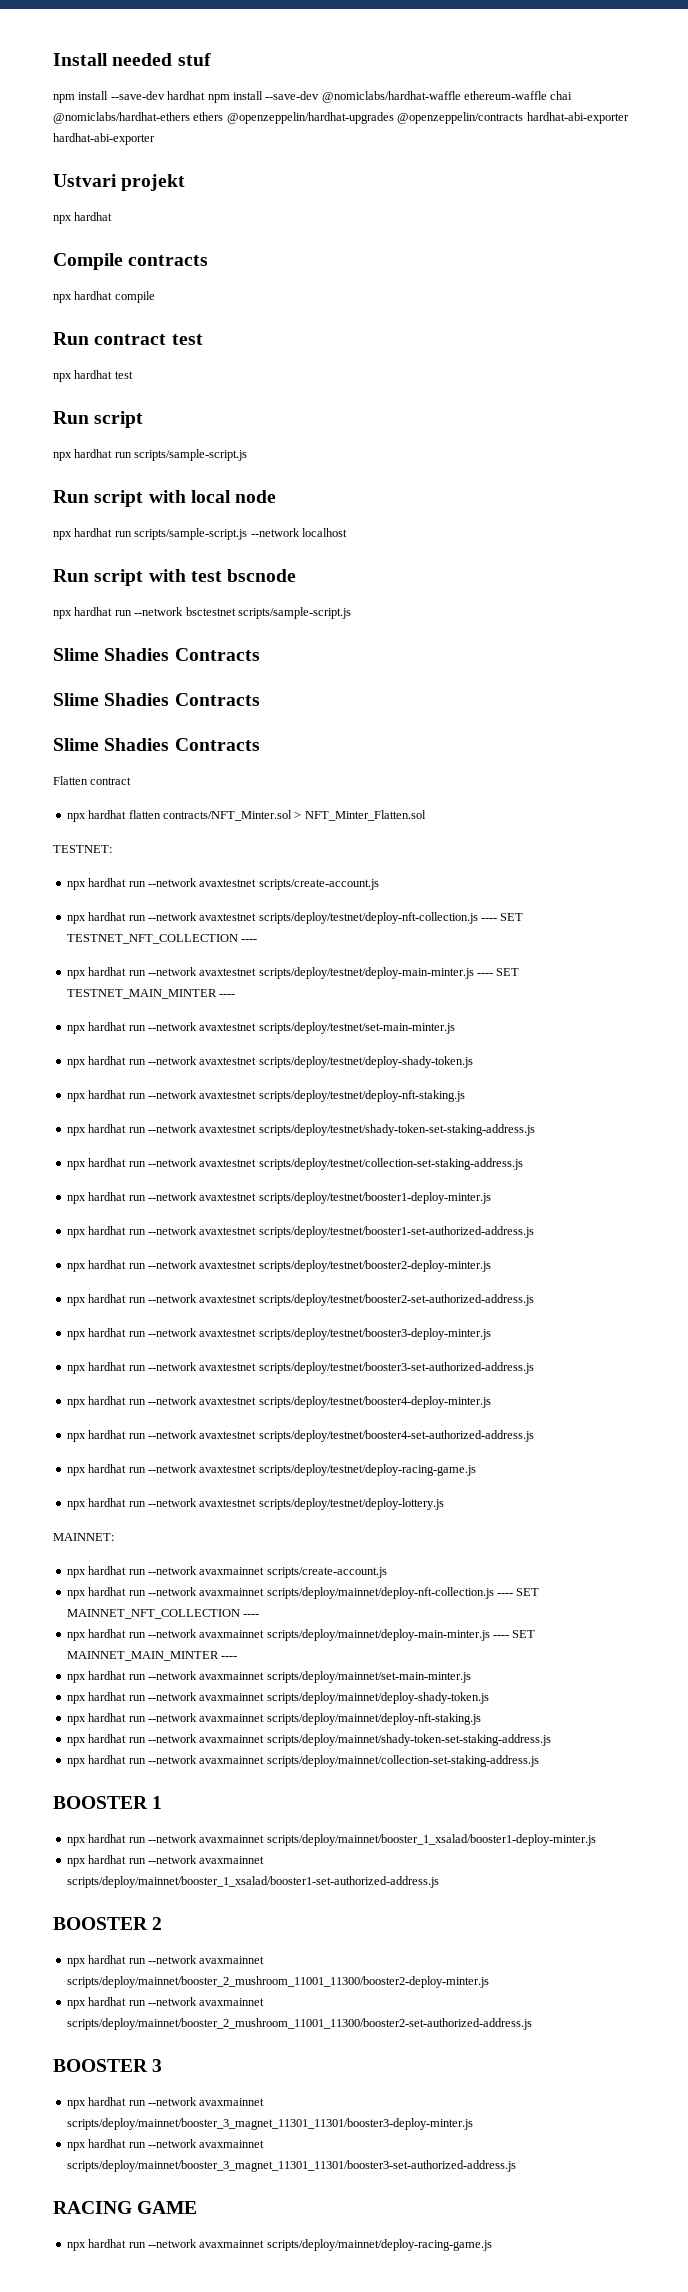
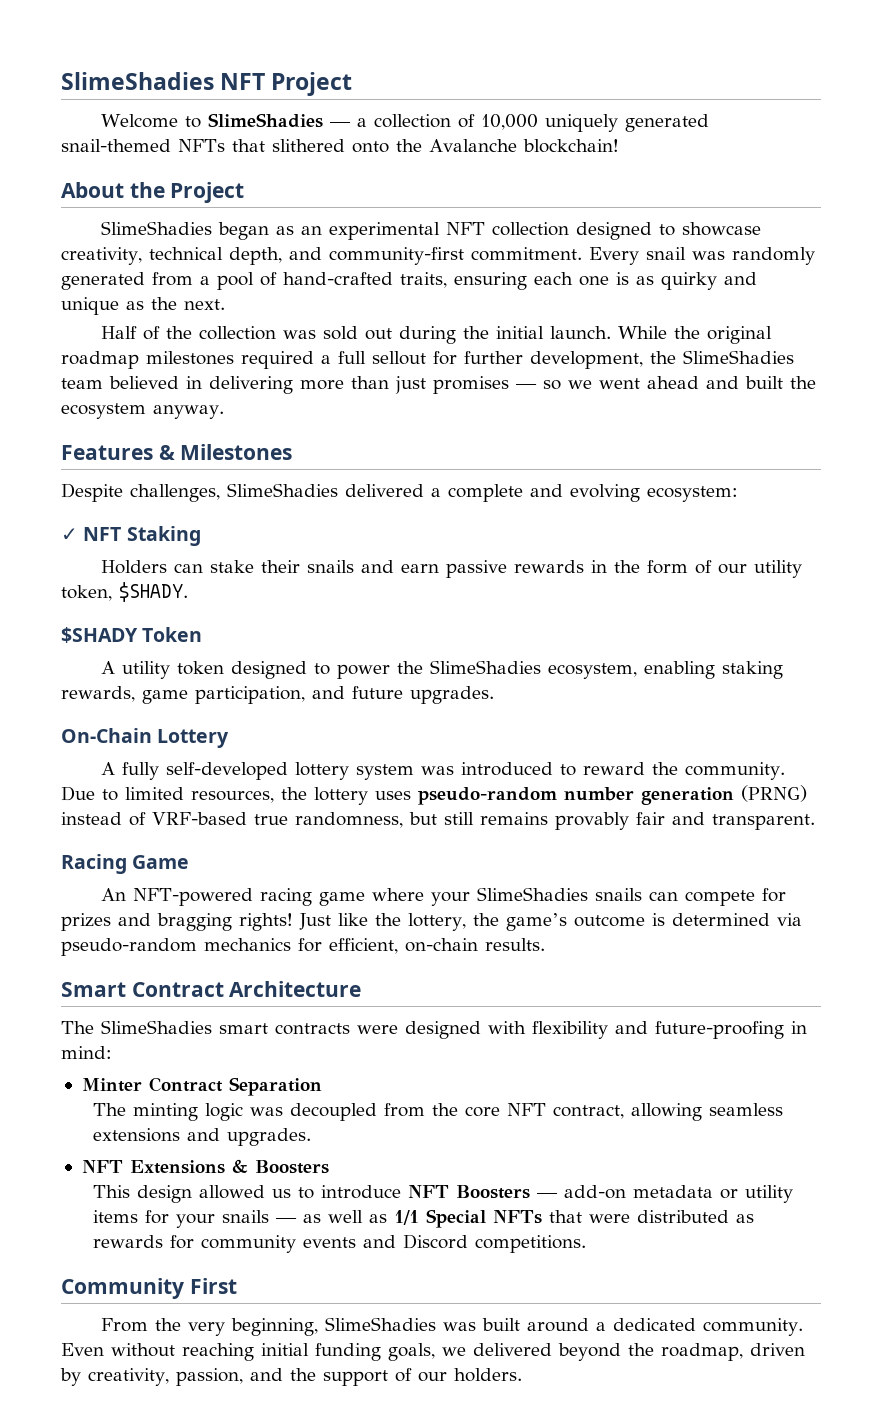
[53,53,211,66] [53,91,573,103] [53,112,629,124] [53,133,155,145] [53,174,186,191] [53,212,113,224] [53,253,209,270] [53,291,155,303] [53,332,203,345] [53,370,133,382] [53,411,144,428] [53,449,248,461] [53,490,277,507] [53,528,347,540] [53,569,297,586] [53,607,351,619] [53,648,260,661] [53,693,260,706] [53,738,260,751] [53,776,132,785] [66,810,426,822] [53,845,112,853] [66,878,379,890] [66,912,524,924] [66,934,258,944] [66,967,520,979] [66,989,236,999] [66,1022,455,1034] [66,1056,473,1068] [66,1090,465,1102] [66,1124,535,1136] [66,1158,523,1170] [66,1192,491,1204] [66,1226,534,1238] [66,1260,491,1272] [66,1294,534,1306] [66,1328,491,1340] [66,1362,534,1374] [66,1396,491,1408] [66,1430,534,1442] [66,1464,476,1476] [66,1498,444,1510] [53,1533,114,1541] [66,1566,387,1578] [66,1587,540,1599] [66,1609,260,1619] [66,1629,536,1641] [66,1651,238,1661] [66,1671,471,1683] [66,1692,489,1704] [66,1713,481,1725] [66,1734,551,1746] [66,1755,539,1767] [53,1796,163,1809] [66,1834,596,1846] [66,1855,265,1867] [66,1876,439,1888] [53,1917,163,1930] [66,1955,265,1967] [66,1976,489,1988] [66,1997,265,2009] [66,2018,532,2030] [53,2059,163,2072] [66,2097,265,2109] [66,2118,473,2130] [66,2139,265,2151] [66,2160,516,2172] [53,2201,198,2214] [66,2239,492,2251] Install needed stuf // npm install --save-dev hardhat npm install --save-dev @nomiclabs/hardhat-waffle ethereum-waffle chai @nomiclabs/hardhat-ethers ethers @openzeppelin/hardhat-upgrades @openzeppelin/contracts hardhat-abi-exporter hardhat-abi-exporter // Ustvari projekt // npx hardhat // Compile contracts // npx hardhat compile // Run contract test // npx hardhat test // Run script // npx hardhat run scripts/sample-script.js // Run script with local node // npx hardhat run scripts/sample-script.js --network localhost // Run script with test bscnode // npx hardhat run --network bsctestnet scripts/sample-script.js // Slime Shadies Contracts // Slime Shadies Contracts // Slime Shadies Contracts // Flatten contract // npx hardhat flatten contracts/NFT_Minter.sol > NFT_Minter_Flatten.sol // TESTNET: // npx hardhat run --network avaxtestnet scripts/create-account.js // npx hardhat run --network avaxtestnet scripts/deploy/testnet/deploy-nft-collection.js ---- SET TESTNET_NFT_COLLECTION ---- // npx hardhat run --network avaxtestnet scripts/deploy/testnet/deploy-main-minter.js ---- SET TESTNET_MAIN_MINTER ---- // npx hardhat run --network avaxtestnet scripts/deploy/testnet/set-main-minter.js // npx hardhat run --network avaxtestnet scripts/deploy/testnet/deploy-shady-token.js // npx hardhat run --network avaxtestnet scripts/deploy/testnet/deploy-nft-staking.js // npx hardhat run --network avaxtestnet scripts/deploy/testnet/shady-token-set-staking-address.js // npx hardhat run --network avaxtestnet scripts/deploy/testnet/collection-set-staking-address.js // npx hardhat run --network avaxtestnet scripts/deploy/testnet/booster1-deploy-minter.js // npx hardhat run --network avaxtestnet scripts/deploy/testnet/booster1-set-authorized-address.js // npx hardhat run --network avaxtestnet scripts/deploy/testnet/booster2-deploy-minter.js // npx hardhat run --network avaxtestnet scripts/deploy/testnet/booster2-set-authorized-address.js // npx hardhat run --network avaxtestnet scripts/deploy/testnet/booster3-deploy-minter.js // npx hardhat run --network avaxtestnet scripts/deploy/testnet/booster3-set-authorized-address.js // npx hardhat run --network avaxtestnet scripts/deploy/testnet/booster4-deploy-minter.js // npx hardhat run --network avaxtestnet scripts/deploy/testnet/booster4-set-authorized-address.js // npx hardhat run --network avaxtestnet scripts/deploy/testnet/deploy-racing-game.js // npx hardhat run --network avaxtestnet scripts/deploy/testnet/deploy-lottery.js // MAINNET: // npx hardhat run --network avaxmainnet scripts/create-account.js // npx hardhat run --network avaxmainnet scripts/deploy/mainnet/deploy-nft-collection.js ---- SET MAINNET_NFT_COLLECTION ---- // npx hardhat run --network avaxmainnet scripts/deploy/mainnet/deploy-main-minter.js ---- SET MAINNET_MAIN_MINTER ---- // npx hardhat run --network avaxmainnet scripts/deploy/mainnet/set-main-minter.js // npx hardhat run --network avaxmainnet scripts/deploy/mainnet/deploy-shady-token.js // npx hardhat run --network avaxmainnet scripts/deploy/mainnet/deploy-nft-staking.js // npx hardhat run --network avaxmainnet scripts/deploy/mainnet/shady-token-set-staking-address.js // npx hardhat run --network avaxmainnet scripts/deploy/mainnet/collection-set-staking-address.js // BOOSTER 1 // npx hardhat run --network avaxmainnet scripts/deploy/mainnet/booster_1_xsalad/booster1-deploy-minter.js // npx hardhat run --network avaxmainnet scripts/deploy/mainnet/booster_1_xsalad/booster1-set-authorized-address.js // BOOSTER 2 // npx hardhat run --network avaxmainnet scripts/deploy/mainnet/booster_2_mushroom_11001_11300/booster2-deploy-minter.js // npx hardhat run --network avaxmainnet scripts/deploy/mainnet/booster_2_mushroom_11001_11300/booster2-set-authorized-address.js // BOOSTER 3 // npx hardhat run --network avaxmainnet scripts/deploy/mainnet/booster_3_magnet_11301_11301/booster3-deploy-minter.js // npx hardhat run --network avaxmainnet scripts/deploy/mainnet/booster_3_magnet_11301_11301/booster3-set-authorized-address.js // RACING GAME // npx hardhat run --network avaxmainnet scripts/deploy/mainnet/deploy-racing-game.js -> [61,72,353,96] [101,113,710,132] [61,139,619,153] [61,182,245,203] [101,221,762,240] [61,247,815,265] [61,272,757,290] [61,297,225,315] [101,326,773,344] [61,350,794,369] [61,376,816,394] [61,403,224,419] [61,444,293,460] [61,483,738,502] [61,526,201,546] [101,560,803,578] [61,582,188,602] [61,627,203,643] [101,660,784,679] [61,686,494,704] [61,728,230,748] [101,762,786,780] [61,785,807,805] [61,812,815,830] [61,854,190,874] [101,887,787,906] [61,913,802,931] [61,938,545,956] [61,981,362,997] [61,1020,807,1039] [61,1046,112,1059] [81,1077,322,1096] [93,1103,784,1121] [93,1128,312,1146] [81,1159,329,1174] [93,1185,794,1203] [93,1209,755,1228] [93,1234,587,1253] [61,1278,237,1299] [101,1317,804,1336] [61,1343,805,1361] [60,1368,522,1386] SlimeShadies NFT Project // Welcome to SlimeShadies — a collection of 10,000 uniquely generated snail-themed NFTs that slithered onto the Avalanche blockchain! // About the Project // SlimeShadies began as an experimental NFT collection designed to showcase creativity, technical depth, and community-first commitment. Every snail was randomly generated from a pool of hand-crafted traits, ensuring each one is as quirky and unique as the next. // Half of the collection was sold out during the initial launch. While the original roadmap milestones required a full sellout for further development, the SlimeShadies team believed in delivering more than just promises — so we went ahead and built the ecosystem anyway. // Features & Milestones // Despite challenges, SlimeShadies delivered a complete and evolving ecosystem: // ✓ NFT Staking // Holders can stake their snails and earn passive rewards in the form of our utility token, $SHADY. // $SHADY Token // A utility token designed to power the SlimeShadies ecosystem, enabling staking rewards, game participation, and future upgrades. // On-Chain Lottery // A fully self-developed lottery system was introduced to reward the community. Due to limited resources, the lottery uses pseudo-random number generation (PRNG) instead of VRF-based true randomness, but still remains provably fair and transparent. // Racing Game // An NFT-powered racing game where your SlimeShadies snails can compete for prizes and bragging rights! Just like the lottery, the game’s outcome is determined via pseudo-random mechanics for efficient, on-chain results. // Smart Contract Architecture // The SlimeShadies smart contracts were designed with flexibility and future-proofing in mind: // Minter Contract Separation // The minting logic was decoupled from the core NFT contract, allowing seamless extensions and upgrades. // NFT Extensions & Boosters // This design allowed us to introduce NFT Boosters — add-on metadata or utility items for your snails — as well as 1/1 Special NFTs that were distributed as rewards for community events and Discord competitions. // Community First // From the very beginning, SlimeShadies was built around a dedicated community. Even without reaching initial funding goals, we delivered beyond the roadmap, driven by creativity, passion, and the support of our holders.

